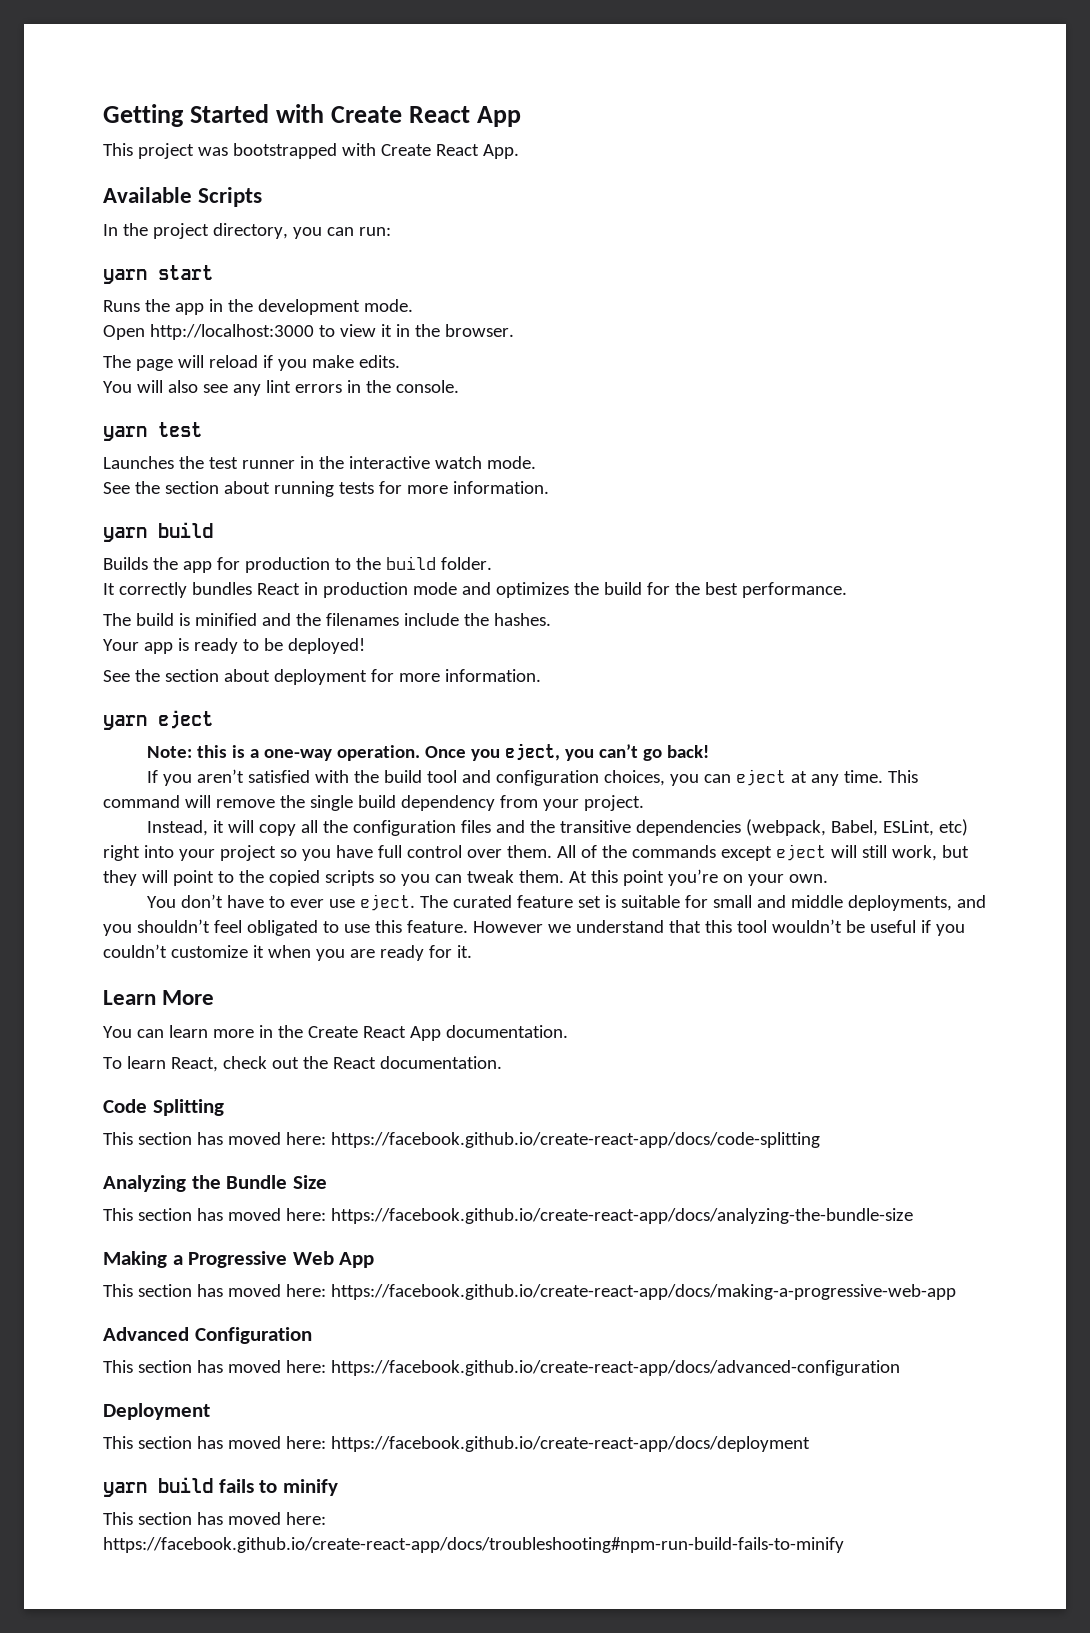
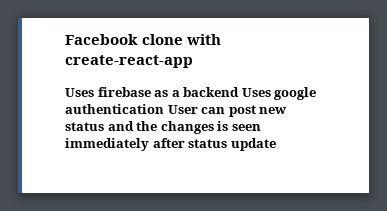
[103,104,522,127] [103,143,519,159] [103,187,263,207] [103,223,391,239] [103,265,213,284] [103,299,413,315] [103,324,514,340] [103,355,400,371] [103,380,459,396] [103,422,202,441] [103,456,536,469] [103,481,549,497] [103,522,213,542] [103,556,492,573] [103,582,847,598] [103,613,551,626] [103,638,365,654] [103,669,541,685] [103,710,213,730] [146,743,709,761] [146,769,918,786] [103,795,644,811] [146,819,968,836] [103,844,969,861] [103,869,828,886] [146,894,986,911] [103,919,965,936] [103,944,472,961] [103,990,215,1005] [103,1025,568,1041] [103,1056,502,1072] [103,1099,224,1116] [103,1132,820,1148] [103,1175,327,1192] [103,1208,913,1224] [103,1251,375,1268] [103,1284,956,1300] [103,1327,312,1344] [103,1360,900,1376] [103,1403,210,1420] [103,1436,810,1452] [103,1477,338,1497] [103,1512,326,1525] [103,1537,844,1553] Getting Started with Create React App // This project was bootstrapped with Create React App. // Available Scripts // In the project directory, you can run: // yarn start // Runs the app in the development mode. // Open http://localhost:3000 to view it in the browser. // The page will reload if you make edits. // You will also see any lint errors in the console. // yarn test // Launches the test runner in the interactive watch mode. // See the section about running tests for more information. // yarn build // Builds the app for production to the build folder. // It correctly bundles React in production mode and optimizes the build for the best performance. // The build is minified and the filenames include the hashes. // Your app is ready to be deployed! // See the section about deployment for more information. // yarn eject // Note: this is a one-way operation. Once you eject, you can’t go back! // If you aren’t satisfied with the build tool and configuration choices, you can eject at any time. This command will remove the single build dependency from your project. // Instead, it will copy all the configuration files and the transitive dependencies (webpack, Babel, ESLint, etc) right into your project so you have full control over them. All of the commands except eject will still work, but they will point to the copied scripts so you can tweak them. At this point you’re on your own. // You don’t have to ever use eject. The curated feature set is suitable for small and middle deployments, and you shouldn’t feel obligated to use this feature. However we understand that this tool wouldn’t be useful if you couldn’t customize it when you are ready for it. // Learn More // You can learn more in the Create React App documentation. // To learn React, check out the React documentation. // Code Splitting // This section has moved here: https://facebook.github.io/create-react-app/docs/code-splitting // Analyzing the Bundle Size // This section has moved here: https://facebook.github.io/create-react-app/docs/analyzing-the-bundle-size // Making a Progressive Web App // This section has moved here: https://facebook.github.io/create-react-app/docs/making-a-progressive-web-app // Advanced Configuration // This section has moved here: https://facebook.github.io/create-react-app/docs/advanced-configuration // Deployment // This section has moved here: https://facebook.github.io/create-react-app/docs/deployment // yarn build fails to minify // This section has moved here: https://facebook.github.io/create-react-app/docs/troubleshooting#npm-run-build-fails-to-minify -> [65,34,222,45] [65,55,193,68] [65,87,317,100] [65,104,288,117] [65,121,261,134] [65,138,276,151] Facebook clone with create-react-app // Uses firebase as a backend Uses google authentication User can post new status and the changes is seen immediately after status update

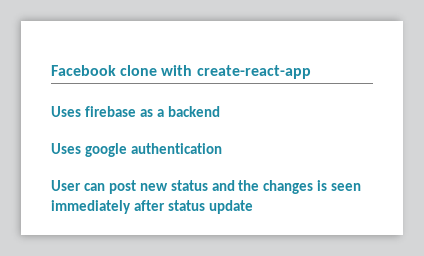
(240, 92) none -> (220, 111) //
(164, 109) none -> (222, 148) //

